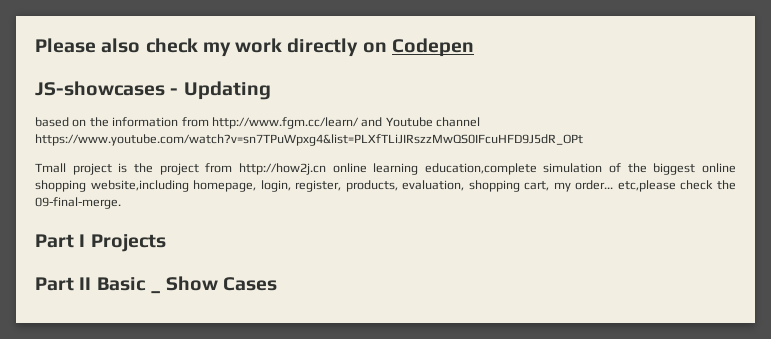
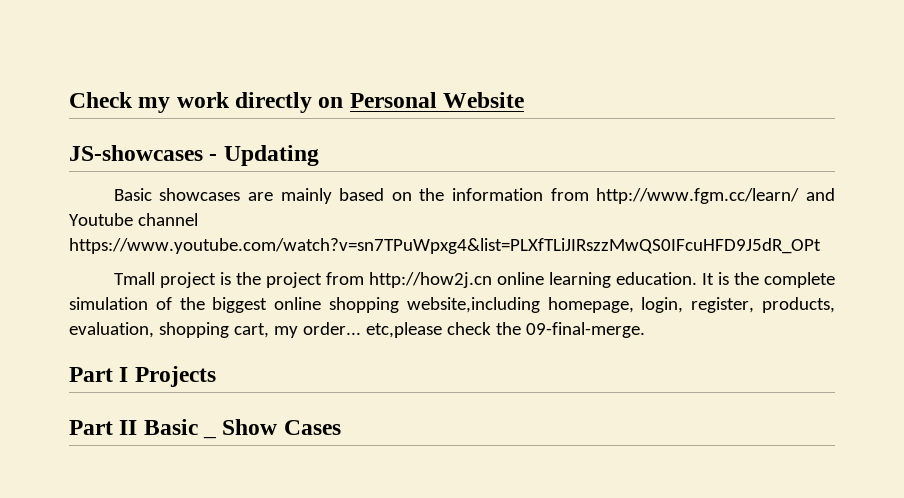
[35,38,198,53] Please also check -> [69,92,133,108] Check
[391,38,474,57] Codepen -> [349,92,525,108] Personal Website
(271, 90) none -> [113,188,332,204] Basic showcases are mainly
[424,163,537,175] education,complete -> [615,272,835,288] education. It is the complete

